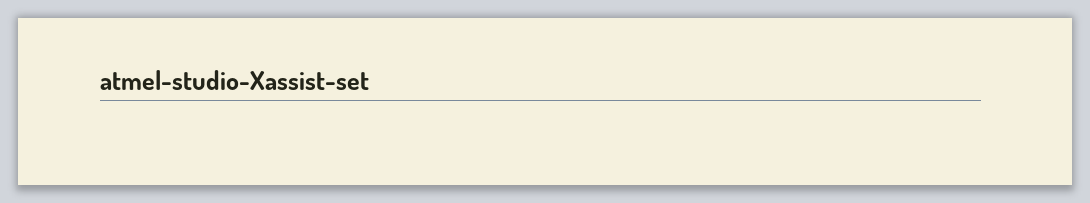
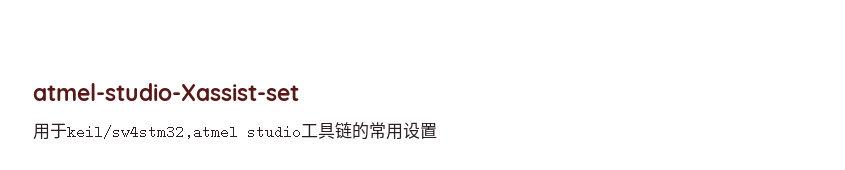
(369, 80) none -> [33,122,437,140] // 用于keil/sw4stm32,atmel studio工具链的常用设置

